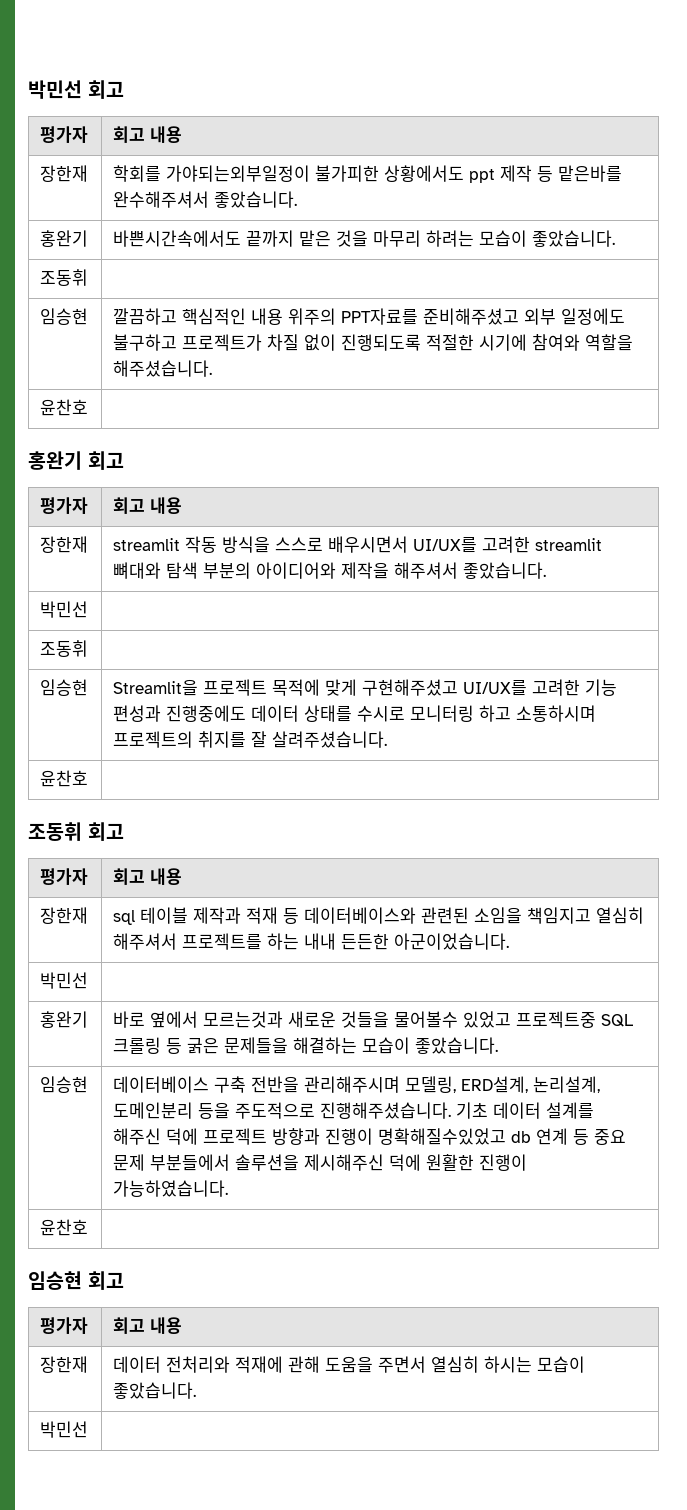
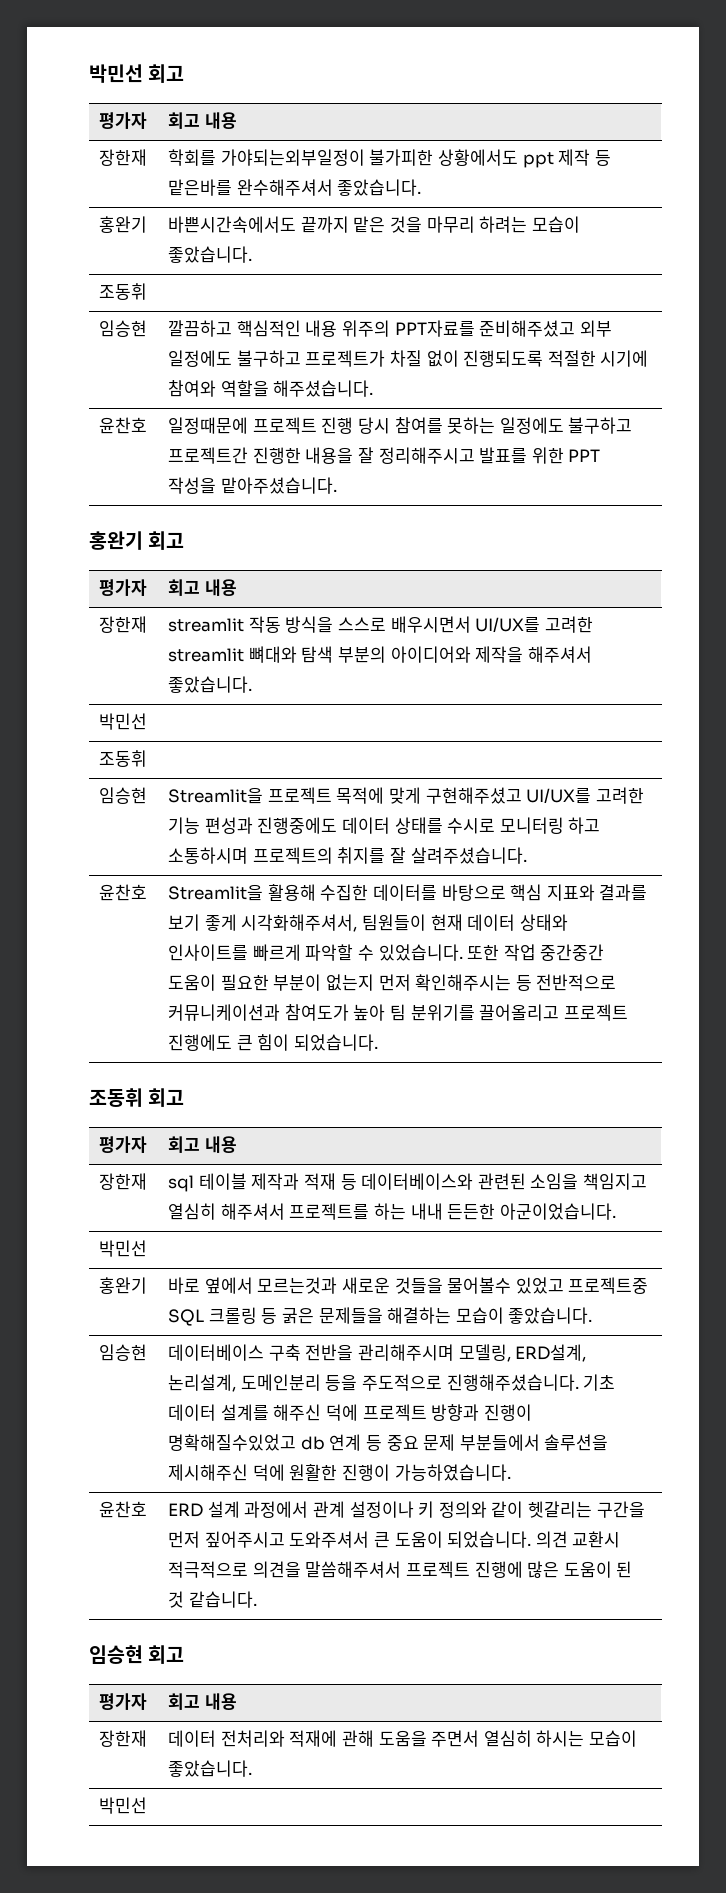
(89, 407) none -> [168,417,633,434] [168,447,601,464] [168,477,337,494] 일정때문에 프로젝트 진행 당시 참여를 못하는 일정에도 불구하고 프로젝트간 진행한 내용을 잘 정리해주시고 발표를 위한 PPT 작성을 맡아주셨습니다.
(89, 778) none -> [168,884,648,901] [168,914,568,932] [168,944,605,961] [168,974,617,991] [168,1004,628,1021] [168,1034,379,1051] Streamlit을 활용해 수집한 데이터를 바탕으로 핵심 지표와 결과를 보기 좋게 시각화해주셔서, 팀원들이 현재 데이터 상태와 인사이트를 빠르게 파악할 수 있었습니다. 또한 작업 중간중간 도움이 필요한 부분이 없는지 먼저 확인해주시는 등 전반적으로 커뮤니케이션과 참여도가 높아 팀 분위기를 끌어올리고 프로젝트 진행에도 큰 힘이 되었습니다.
(89, 1227) none -> [168,1501,645,1518] [168,1531,621,1548] [168,1561,633,1578] [168,1591,257,1608] ERD 설계 과정에서 관계 설정이나 키 정의와 같이 헷갈리는 구간을 먼저 짚어주시고 도와주셔서 큰 도움이 되었습니다. 의견 교환시 적극적으로 의견을 말씀해주셔서 프로젝트 진행에 많은 도움이 된 것 같습니다.

